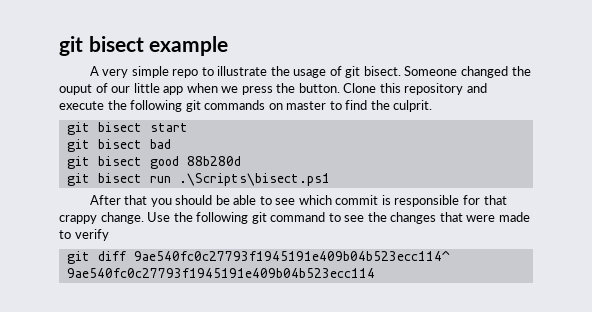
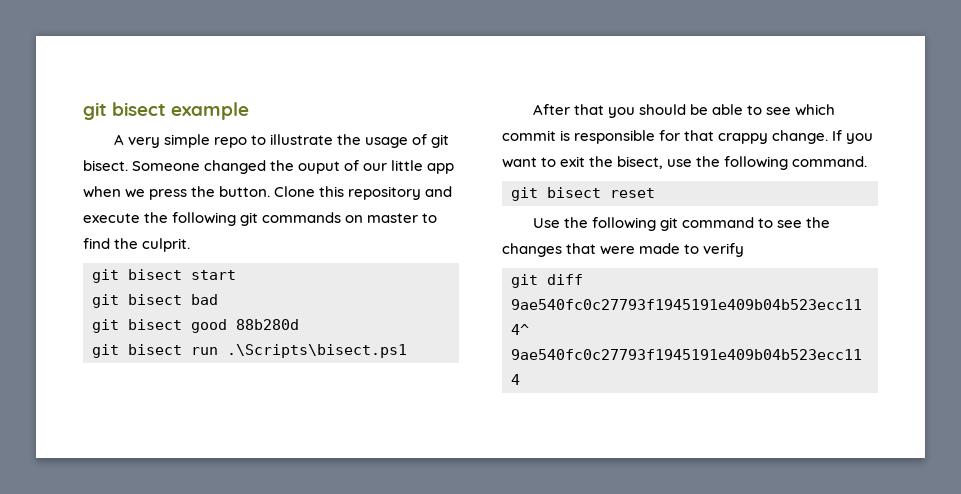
(144, 218) none -> [832,130,874,144] [502,156,868,170] [511,187,655,201] If you want to exit the bisect, use the following command. // git bisect reset //

